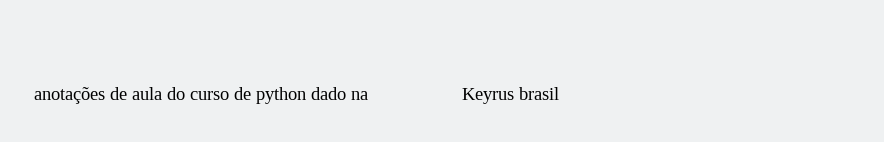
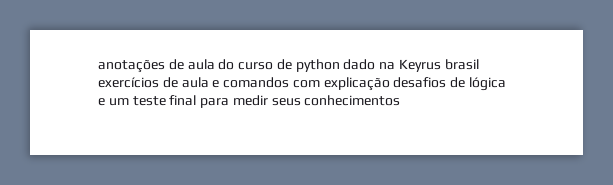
(559, 93) none -> [98,77,507,91] [98,95,401,108] exercícios de aula e comandos com explicação desafios de lógica e um teste final para medir seus conhecimentos

